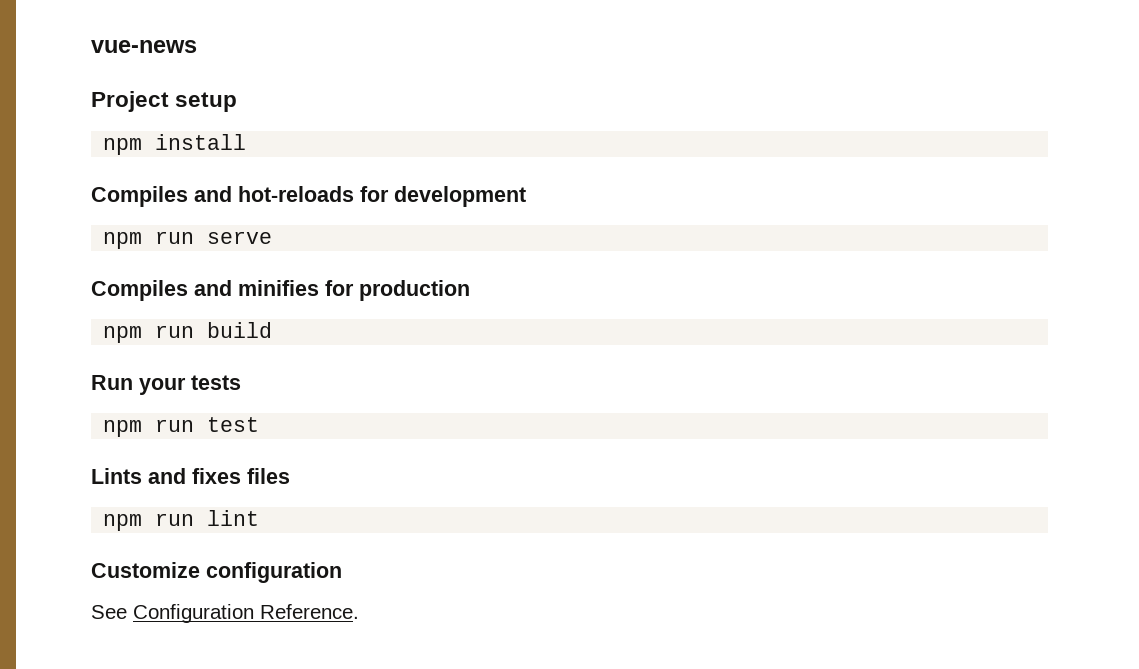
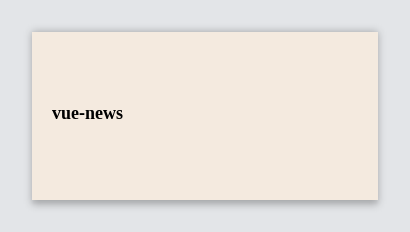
[91,91,238,112] [103,134,247,155] [91,186,526,207] [103,231,273,249] [91,280,470,301] [103,322,273,343] [91,375,241,395] [103,417,260,437] [91,468,290,484] [103,510,260,531] [91,562,342,583] [91,604,359,623] // Project setup // npm install // Compiles and hot-reloads for development // npm run serve // Compiles and minifies for production // npm run build // Run your tests // npm run test // Lints and fixes files // npm run lint // Customize configuration // See Configuration Reference. -> (123, 114) none

